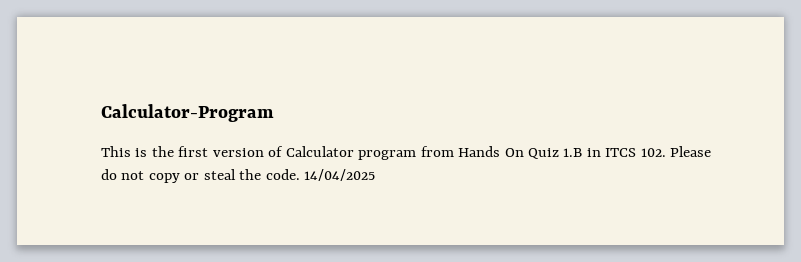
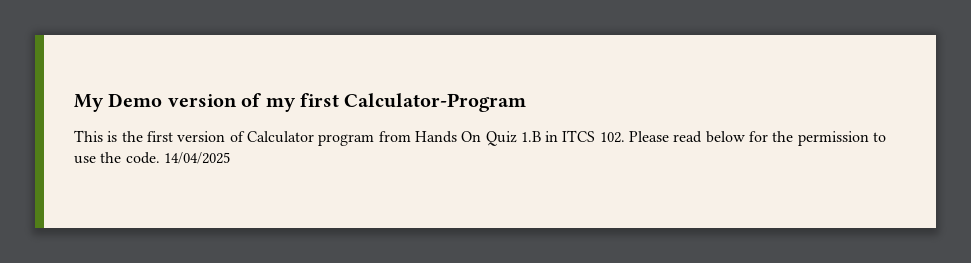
(101, 113) none -> [74,93,339,112] My Demo version of my first
[101,169,236,183] do not copy or steal -> [673,131,887,146] [74,156,96,164] read below for the permission to use

